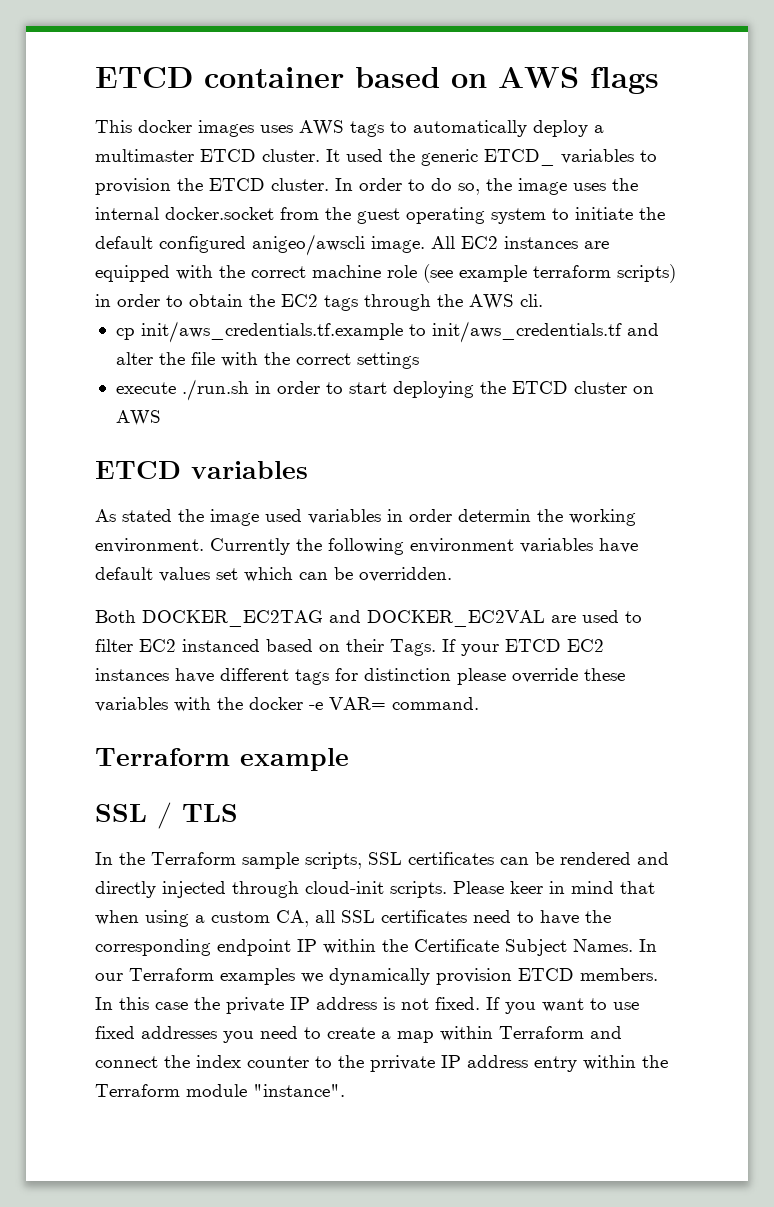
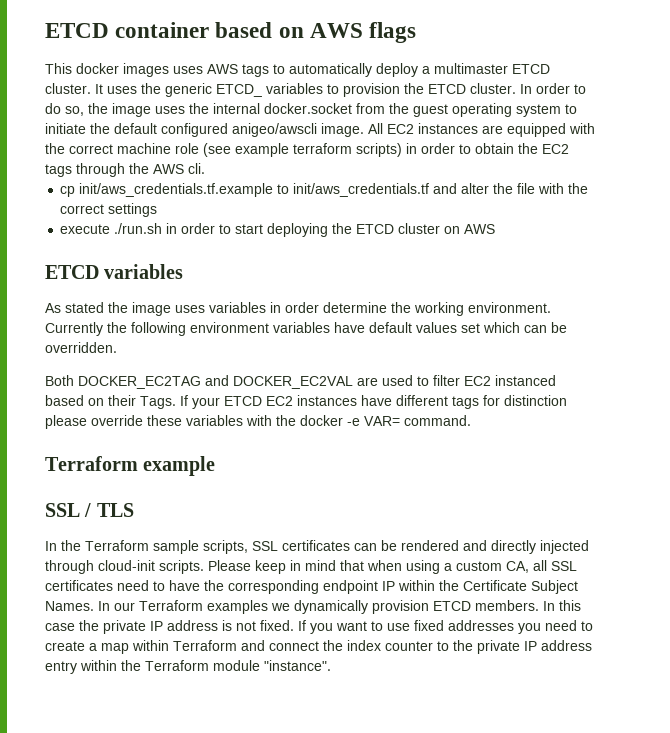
[346,149,383,162] used -> [107,86,137,94] uses
[265,509,302,522] used -> [175,305,205,313] uses
[458,509,531,522] determin -> [323,302,387,313] determine
[510,881,543,894] keer -> [255,560,286,574] keep
[370,1055,435,1072] prrivate -> [477,640,520,654] private

